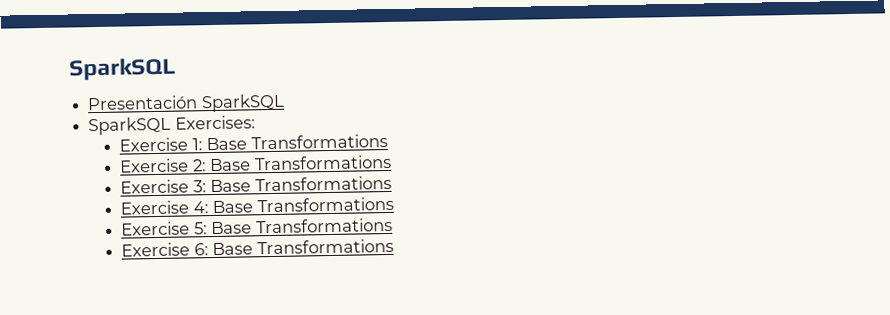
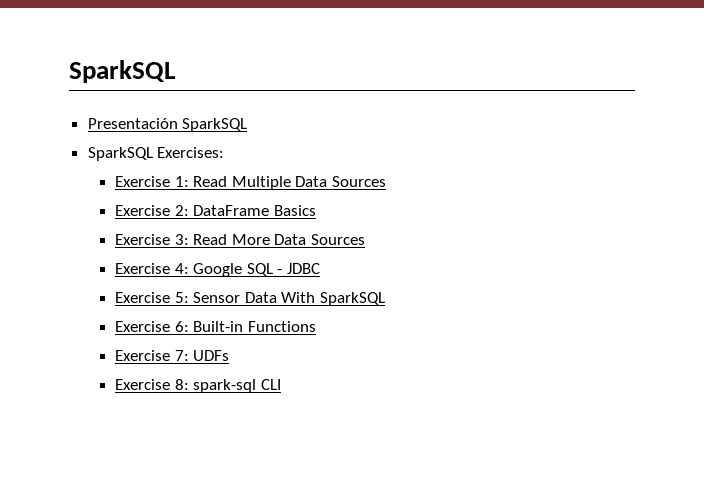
[206,133,388,151] Base Transformations -> [193,176,387,190] Read Multiple Data Sources
[209,154,392,172] Base Transformations -> [193,205,316,216] DataFrame Basics
[210,175,392,193] [120,196,394,215] [121,217,393,236] [121,238,394,257] Base Transformations // Exercise 4: Base Transformations // Exercise 5: Base Transformations // Exercise 6: Base Transformations -> [193,234,366,245] [115,263,321,277] [115,292,386,306] [115,321,316,332] [115,350,230,361] [115,379,281,393] Read More Data Sources // Exercise 4: Google SQL - JDBC // Exercise 5: Sensor Data With SparkSQL // Exercise 6: Built-in Functions // Exercise 7: UDFs // Exercise 8: spark-sql CLI

